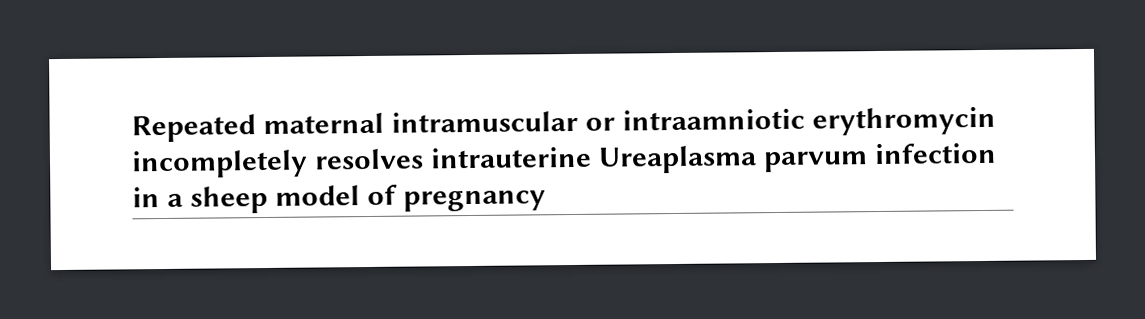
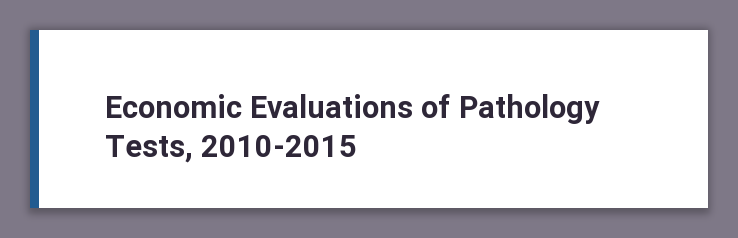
[131,105,996,143] [131,141,997,179] [132,184,546,214] Repeated maternal intramuscular or intraamniotic erythromycin incompletely resolves intrauterine Ureaplasma parvum infection in a sheep model of pregnancy -> [105,94,600,124] [105,135,358,163] Economic Evaluations of Pathology Tests, 2010-2015

